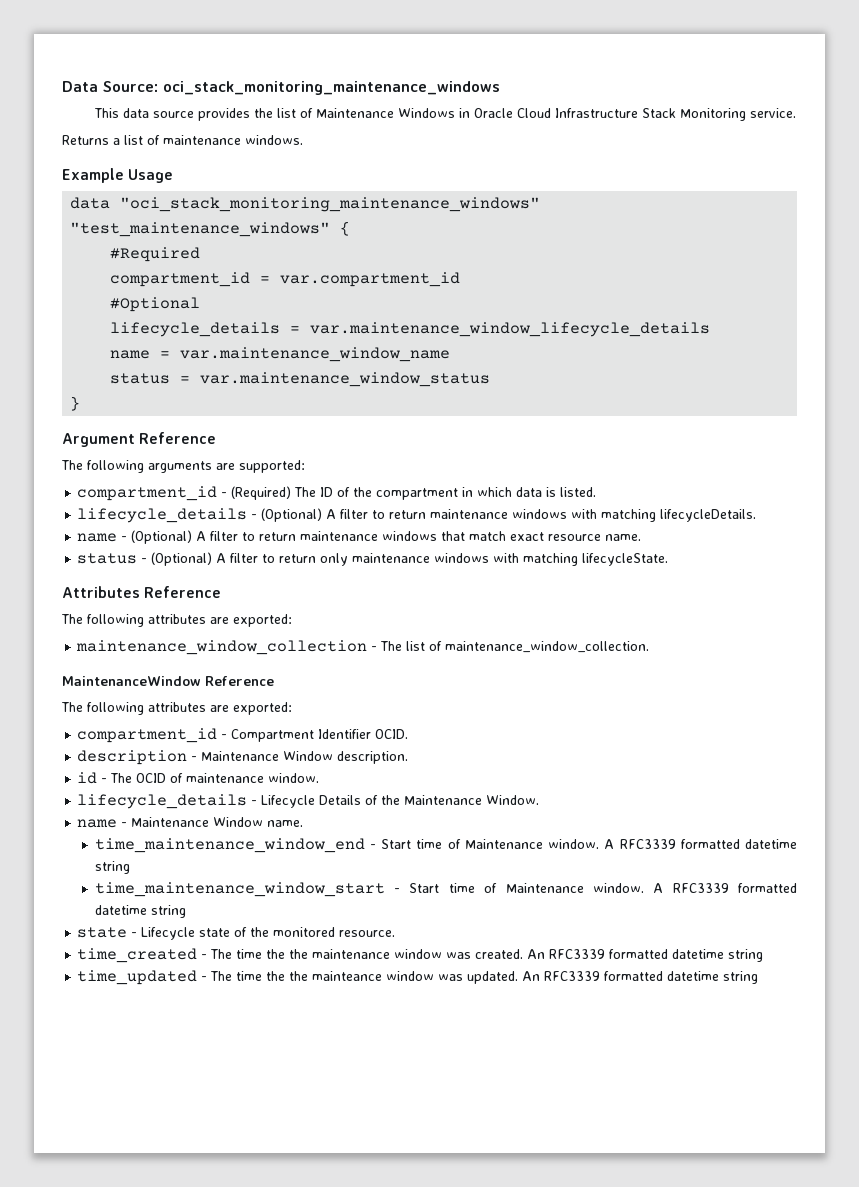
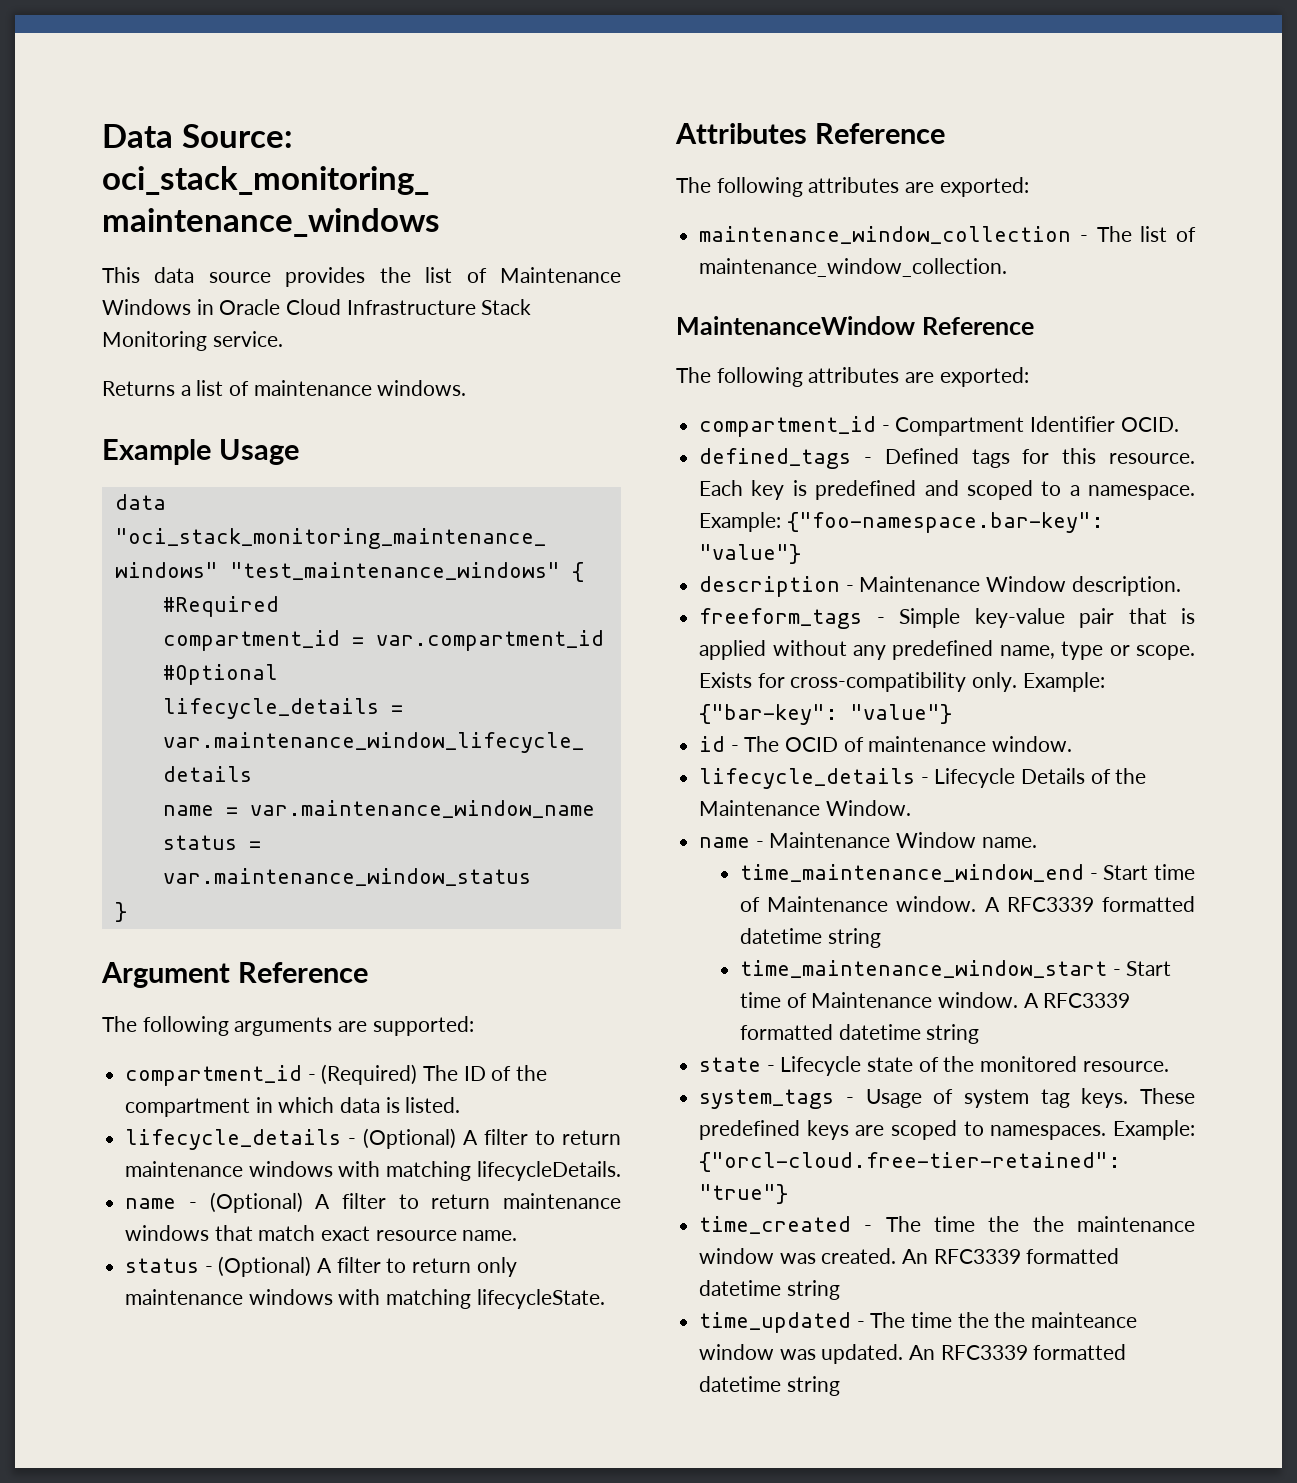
(409, 734) none -> [699,448,1195,469] [699,480,1195,500] [699,512,1104,533] [699,544,802,564] // defined_tags - Defined tags for this resource. Each key is predefined and scoped to a namespace. Example: {"foo-namespace.bar-key": "value"}
(409, 757) none -> [699,608,1195,629] [699,640,1195,660] [699,672,1105,692] [699,704,953,725] // freeform_tags - Simple key-value pair that is applied without any predefined name, type or scope. Exists for cross-compatibility only. Example: {"bar-key": "value"}
(396, 933) none -> [699,1088,1195,1109] [699,1120,1195,1140] [699,1152,1122,1172] [699,1184,789,1204] // system_tags - Usage of system tag keys. These predefined keys are scoped to namespaces. Example: {"orcl-cloud.free-tier-retained": "true"}

